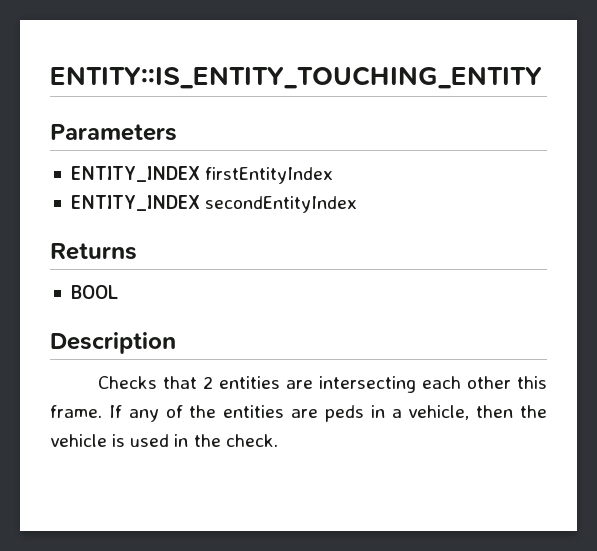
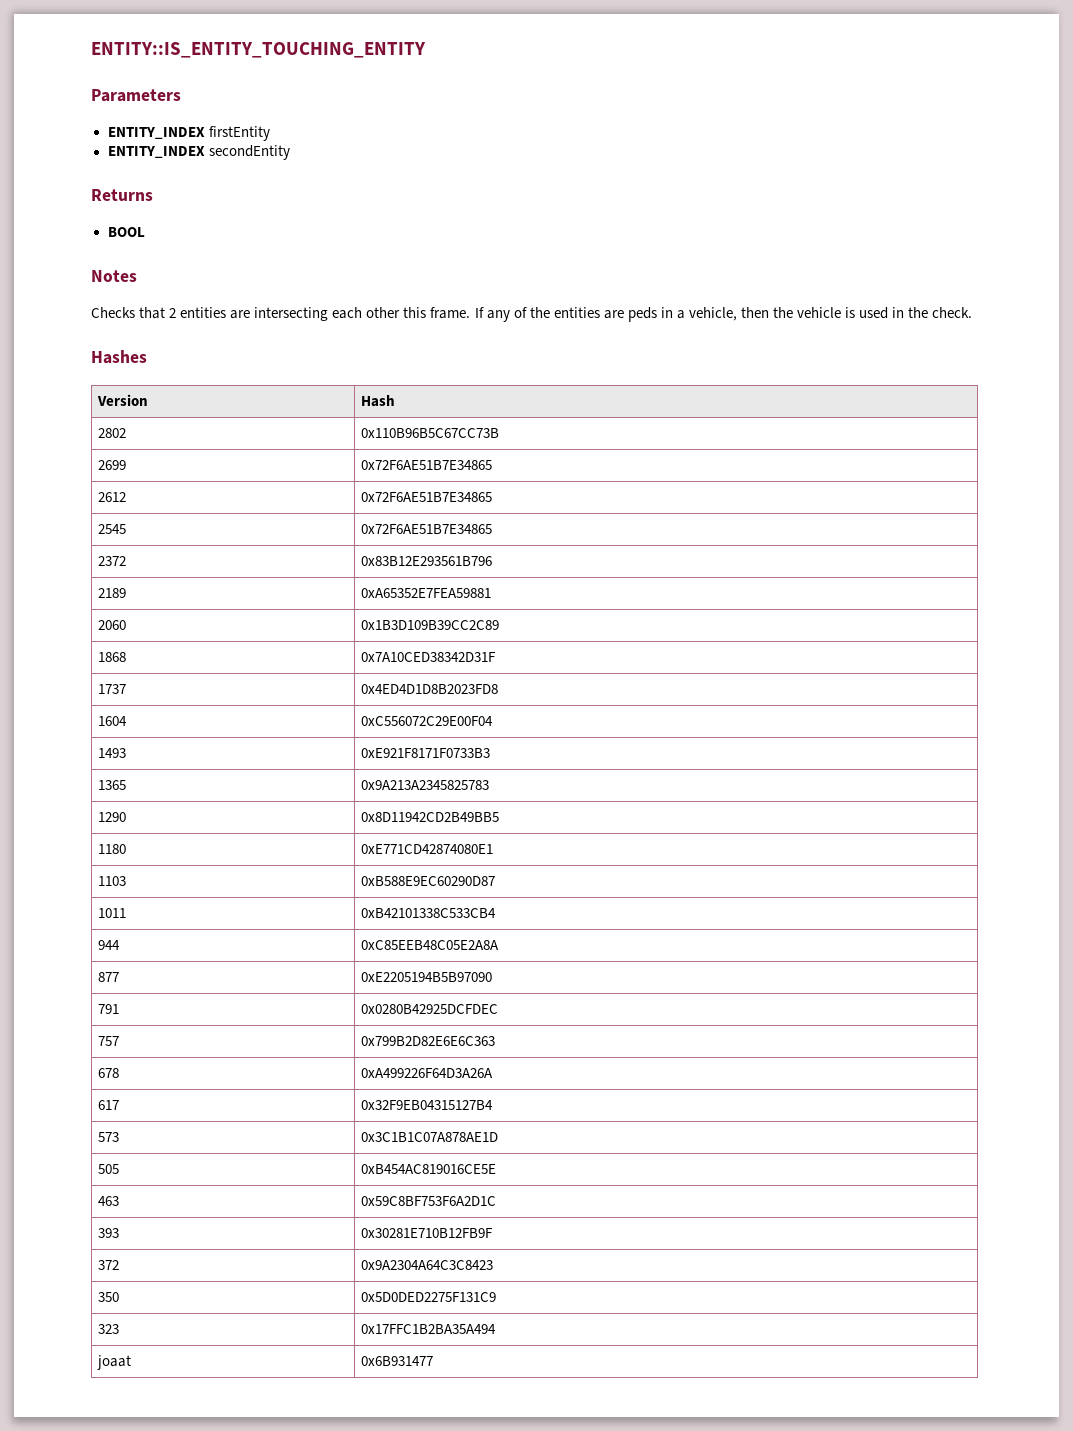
[205,167,334,184] [70,195,358,213] firstEntityIndex // ENTITY_INDEX secondEntityIndex -> [208,126,270,141] [107,145,290,160] firstEntity // ENTITY_INDEX secondEntity
[50,332,176,354] Description -> [91,270,137,282] Notes
(278, 440) none -> [91,350,147,364] [96,394,148,406] [360,395,395,407] [97,428,126,438] [360,428,499,438] [97,460,126,470] [360,460,492,470] [97,492,126,502] [360,492,492,502] [97,524,126,534] [360,524,492,534] [97,556,126,566] [360,556,492,566] [97,588,126,598] [360,588,491,598] [97,620,126,630] [360,620,499,630] [97,652,126,662] [360,652,496,662] [97,684,126,694] [360,684,498,694] [97,716,127,726] [360,716,493,726] [97,748,126,758] [360,748,490,758] [97,780,126,790] [360,780,489,790] [97,812,126,822] [360,812,499,822] [97,844,126,854] [360,844,493,854] [97,876,126,886] [360,876,495,886] [97,908,126,918] [360,908,496,918] [97,940,120,950] [360,940,499,950] [97,972,119,982] [360,972,492,982] [97,1004,119,1014] [360,1004,498,1014] [97,1036,119,1046] [360,1036,495,1046] [97,1068,119,1078] [360,1068,493,1078] [97,1100,119,1110] [360,1100,493,1110] [97,1132,119,1142] [360,1132,498,1142] [97,1164,119,1174] [360,1164,496,1174] [97,1196,119,1206] [360,1196,496,1206] [97,1228,119,1238] [360,1228,493,1238] [97,1260,119,1270] [360,1260,493,1270] [97,1292,119,1302] [360,1292,496,1302] [97,1324,119,1334] [360,1324,496,1334] [96,1355,131,1370] [360,1356,433,1366] // Hashes // Version | Hash // 2802 | 0x110B96B5C67CC73B // 2699 | 0x72F6AE51B7E34865 // 2612 | 0x72F6AE51B7E34865 // 2545 | 0x72F6AE51B7E34865 // 2372 | 0x83B12E293561B796 // 2189 | 0xA65352E7FEA59881 // 2060 | 0x1B3D109B39CC2C89 // 1868 | 0x7A10CED38342D31F // 1737 | 0x4ED4D1D8B2023FD8 // 1604 | 0xC556072C29E00F04 // 1493 | 0xE921F8171F0733B3 // 1365 | 0x9A213A2345825783 // 1290 | 0x8D11942CD2B49BB5 // 1180 | 0xE771CD42874080E1 // 1103 | 0xB588E9EC60290D87 // 1011 | 0xB42101338C533CB4 // 944 | 0xC85EEB48C05E2A8A // 877 | 0xE2205194B5B97090 // 791 | 0x0280B42925DCFDEC // 757 | 0x799B2D82E6E6C363 // 678 | 0xA499226F64D3A26A // 617 | 0x32F9EB04315127B4 // 573 | 0x3C1B1C07A878AE1D // 505 | 0xB454AC819016CE5E // 463 | 0x59C8BF753F6A2D1C // 393 | 0x30281E710B12FB9F // 372 | 0x9A2304A64C3C8423 // 350 | 0x5D0DED2275F131C9 // 323 | 0x17FFC1B2BA35A494 // joaat | 0x6B931477

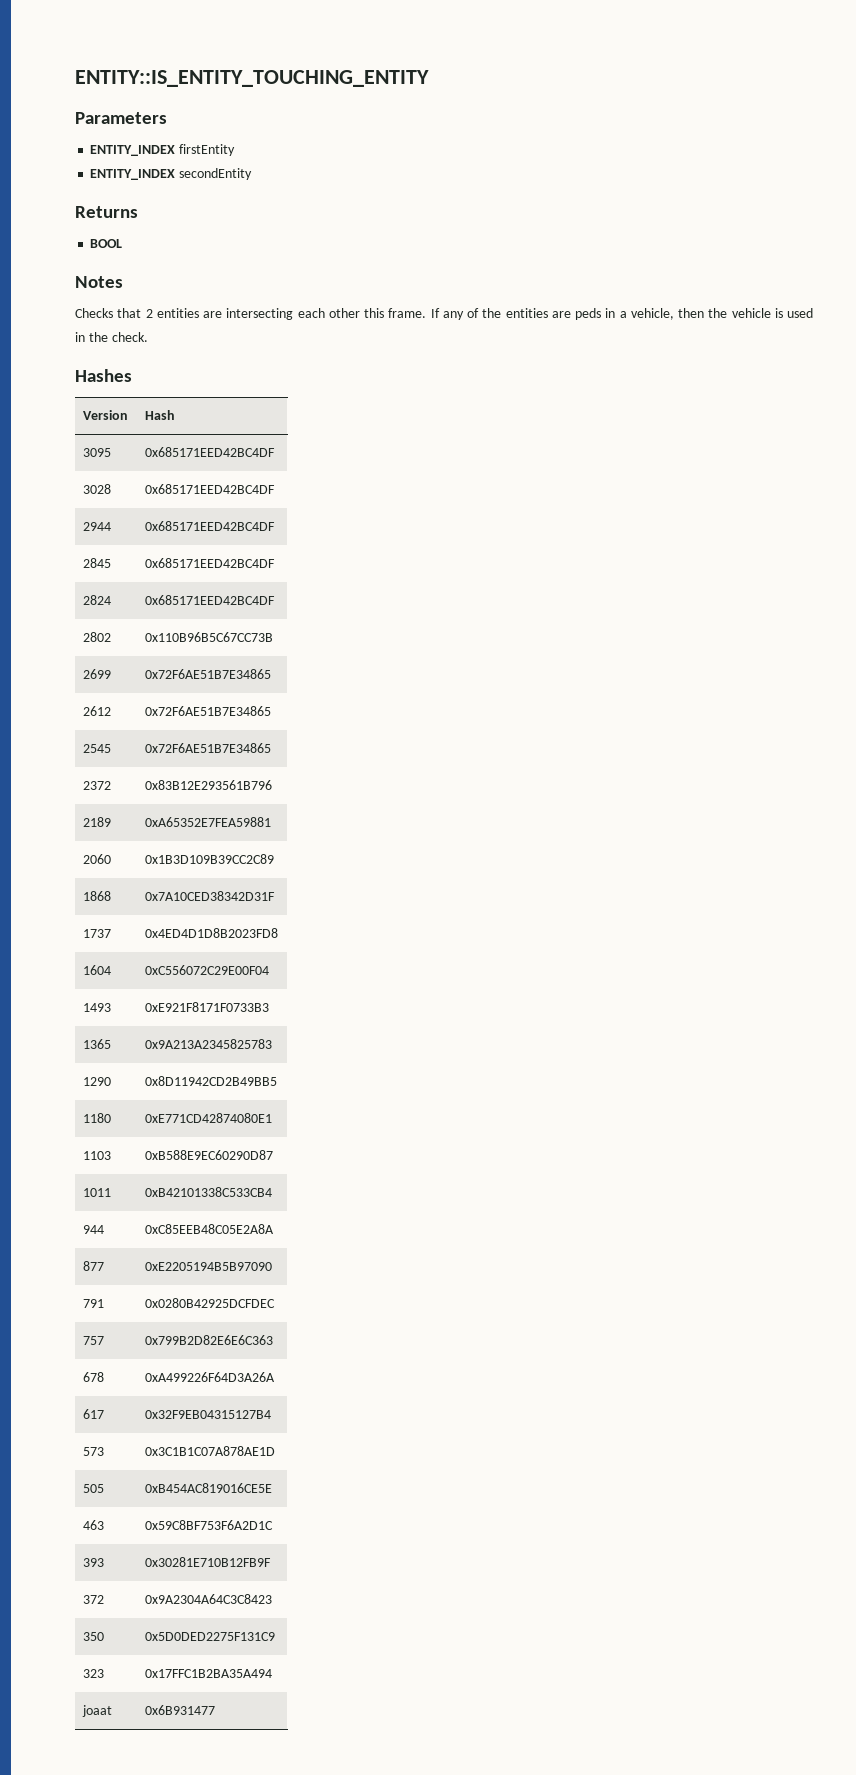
(395, 401) none -> [83,448,112,457] [145,447,276,457] [83,484,112,494] [145,484,276,494] [83,522,112,531] [145,521,276,531] [83,558,112,568] [145,558,276,568] [83,595,112,605] [145,595,276,605] // 3095 | 0x685171EED42BC4DF // 3028 | 0x685171EED42BC4DF // 2944 | 0x685171EED42BC4DF // 2845 | 0x685171EED42BC4DF // 2824 | 0x685171EED42BC4DF

